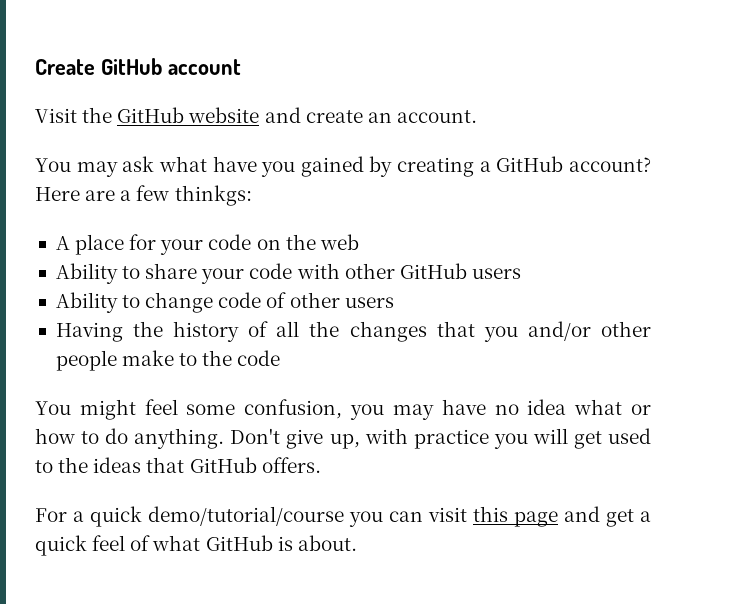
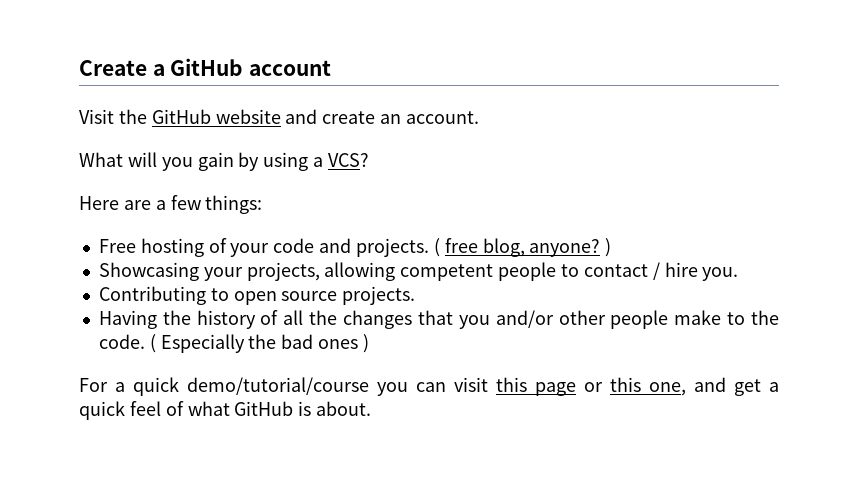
(95, 67) none -> [152,64,165,76] a
[35,156,651,177] [35,185,252,206] [55,234,359,255] [55,263,521,284] [55,292,394,313] You may ask what have you gained by creating a GitHub account? Here are a few thinkgs: // A place for your code on the web // Ability to share your code with other GitHub users // Ability to change code of other users -> [79,152,370,171] [79,195,263,214] [98,238,612,257] [98,262,739,281] [98,286,416,305] What will you gain by using a VCS? // Here are a few things: // Free hosting of your code and projects. ( free blog, anyone? ) // Showcasing your projects, allowing competent people to contact / hire you. // Contributing to open source projects.
[237,350,281,366] [35,399,651,420] [35,428,651,449] [35,457,321,473] code // You might feel some confusion, you may have no idea what or how to do anything. Don't give up, with practice you will get used to the ideas that GitHub offers. -> [98,334,369,353] code. ( Especially the bad ones )
(558, 519) none -> [584,377,686,396] or this one,

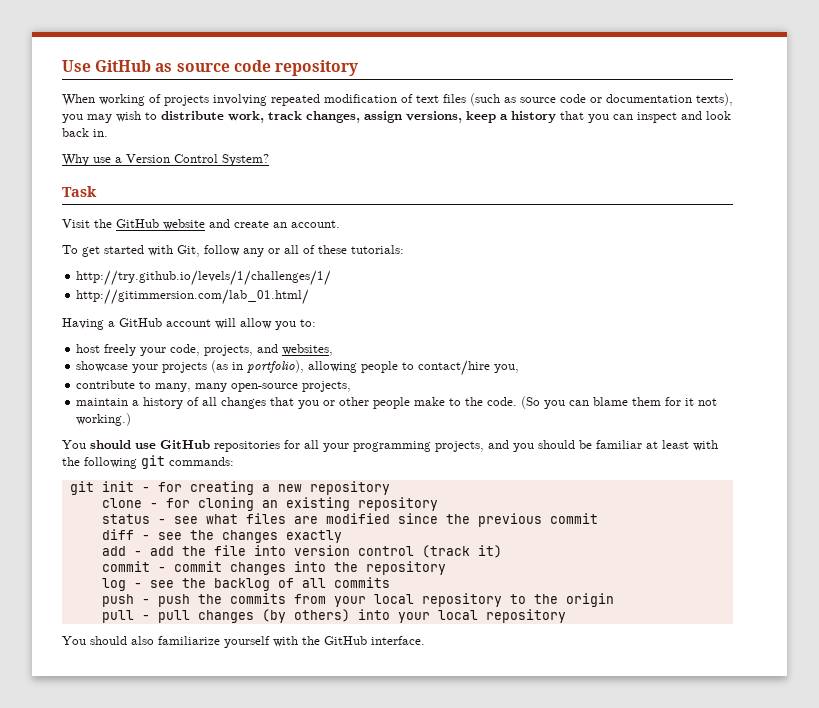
[79,58,332,76] Create a GitHub account -> [62,60,358,76] [62,93,733,106] [62,111,731,123] [62,128,108,137] [62,154,269,166] [62,186,97,197] Use GitHub as source code repository // When working of projects involving repeated modification of text files (such as source code or documentation texts), you may wish to distribute work, track changes, assign versions, keep a history that you can inspect and look back in. // Why use a Version Control System? // Task
[79,152,370,171] [79,195,263,214] [98,238,612,257] [98,262,739,281] [98,286,416,305] [98,310,191,329] What will you gain by using a VCS? // Here are a few things: // Free hosting of your code and projects. ( free blog, anyone? ) // Showcasing your projects, allowing competent people to contact / hire you. // Contributing to open source projects. // Having the -> [62,245,404,257] [76,270,332,286] [76,289,310,305] [62,318,316,330] [76,344,334,356] [76,360,520,376] [76,380,352,392] [76,398,140,406] To get started with Git, follow any or all of these tutorials: // http://try.github.io/levels/1/challenges/1/ // http://gitimmersion.com/lab_01.html/ // Having a GitHub account will allow you to: // host freely your code, projects, and websites, // showcase your projects (as in portfolio), allowing people to contact/hire you, // contribute to many, many open-source projects, // maintain a
[309,310,338,325] the -> (218, 401) none
[495,310,554,328] and/or -> [323,400,336,406] or
[149,334,369,353] [79,377,779,396] [79,401,372,420] ( Especially the bad ones ) // For a quick demo/tutorial/course you can visit this page or this one, and get a quick feel of what GitHub is about. -> [521,396,718,409] [76,413,132,426] [62,440,718,452] [62,455,234,469] [69,481,390,495] [101,497,438,511] [101,513,598,527] [101,529,342,543] [101,545,502,558] [101,561,446,575] [101,577,390,591] [101,593,614,607] [101,609,566,623] [62,636,425,648] (So you can blame them for it not working.) // You should use GitHub repositories for all your programming projects, and you should be familiar at least with the following git commands: // git init - for creating a new repository // clone - for cloning an existing repository // status - see what files are modified since the previous commit // diff - see the changes exactly // add - add the file into version control (track it) // commit - commit changes into the repository // log - see the backlog of all commits // push - push the commits from your local repository to the origin // pull - pull changes (by others) into your local repository // You should also familiarize yourself with the GitHub interface.

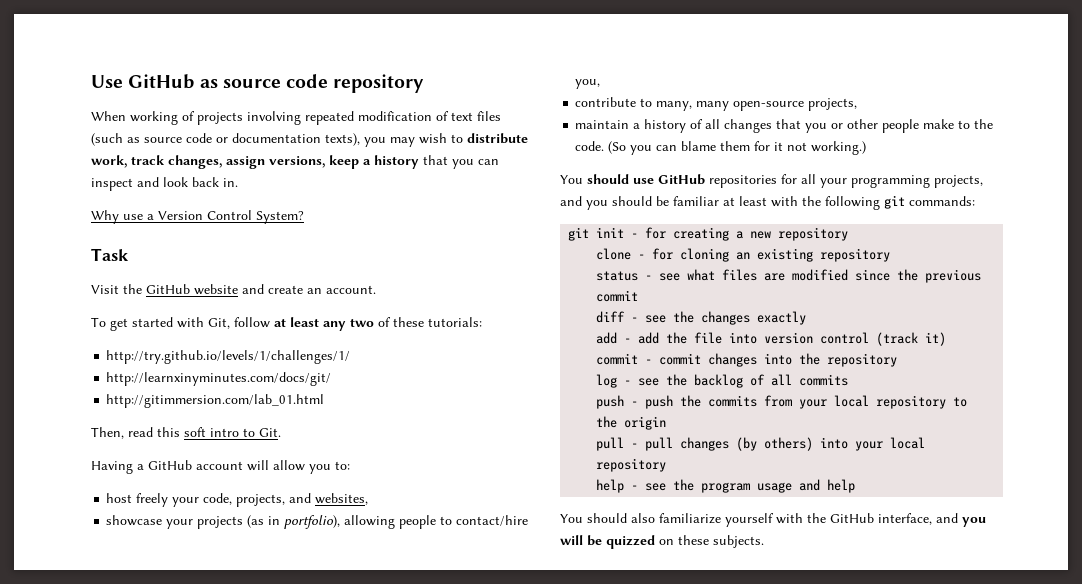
[243,245,299,257] any or all -> [274,317,374,331] at least any two
[76,289,310,305] http://gitimmersion.com/lab_01.html/ -> [106,372,332,386] [106,394,325,408] [91,427,281,439] http://learnxinyminutes.com/docs/git/ // http://gitimmersion.com/lab_01.html // Then, read this soft intro to Git.
(566, 616) none -> [596,479,856,493] // help - see the program usage and help
[371,636,425,645] interface. -> [878,513,986,527] [560,535,764,549] interface, and you will be quizzed on these subjects.

